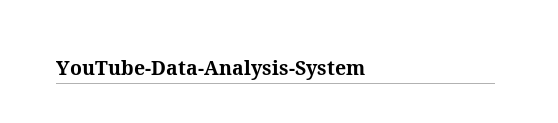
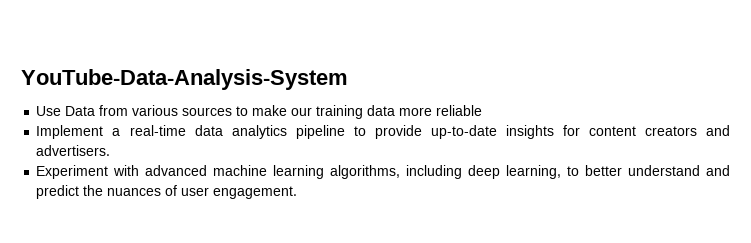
(365, 70) none -> [36,105,483,119] [36,125,731,139] [36,145,111,156] [36,165,731,179] [36,185,298,199] // Use Data from various sources to make our training data more reliable // Implement a real-time data analytics pipeline to provide up-to-date insights for content creators and advertisers. // Experiment with advanced machine learning algorithms, including deep learning, to better understand and predict the nuances of user engagement.

